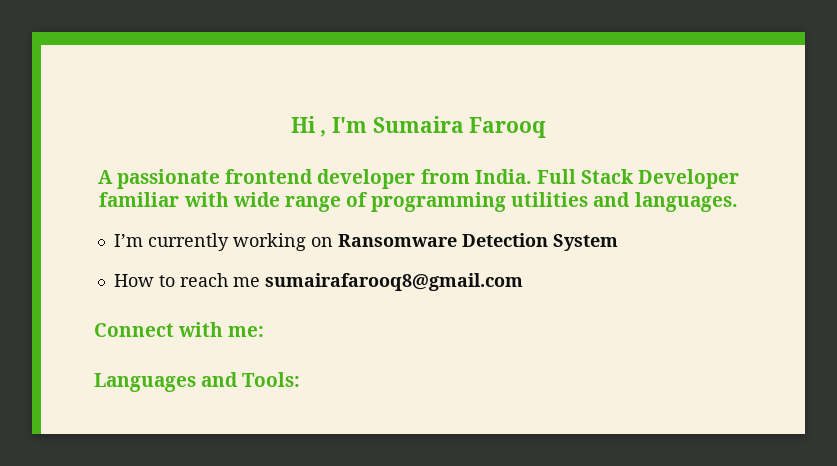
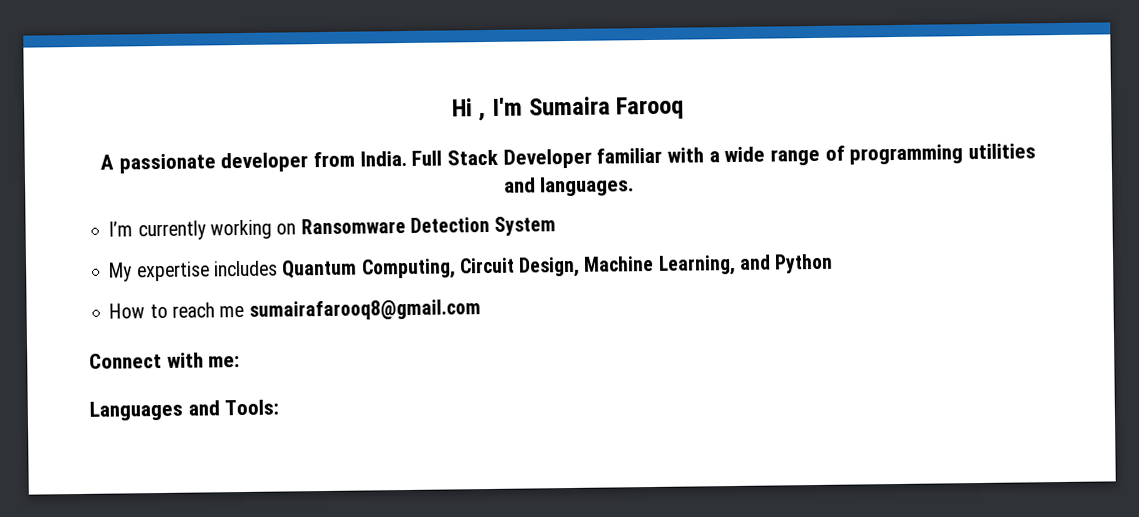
[225,169,314,184] frontend -> (216, 163) none
(229, 199) none -> [708,151,720,163] a
(618, 242) none -> [109,253,834,282] // My expertise includes Quantum Computing, Circuit Design, Machine Learning, and Python

